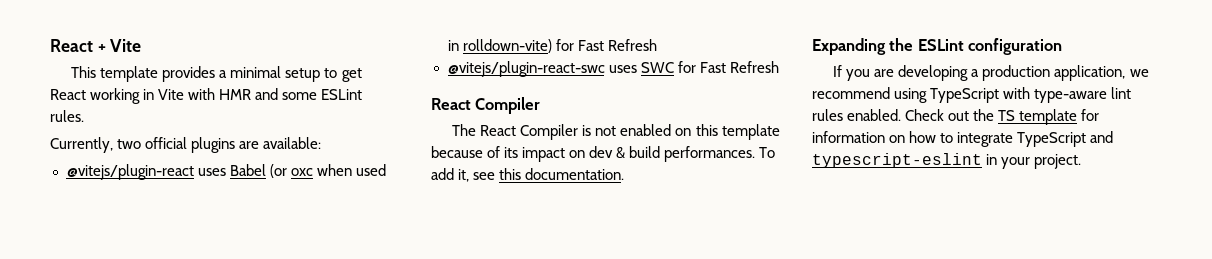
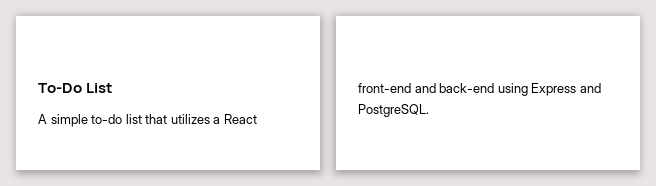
[50,39,142,52] [71,66,362,82] [50,88,363,104] [50,110,84,122] [50,137,322,153] [66,164,386,180] [447,39,657,53] [447,61,779,77] [431,97,541,114] [452,124,780,140] [431,146,776,162] [431,168,625,182] [812,38,1063,55] [833,65,1149,81] [812,87,1132,103] [812,109,1100,125] [812,131,1114,147] [812,153,1082,169] React + Vite // This template provides a minimal setup to get React working in Vite with HMR and some ESLint rules. // Currently, two official plugins are available: // @vitejs/plugin-react uses Babel (or oxc when used in rolldown-vite) for Fast Refresh // @vitejs/plugin-react-swc uses SWC for Fast Refresh // React Compiler // The React Compiler is not enabled on this template because of its impact on dev & build performances. To add it, see this documentation. // Expanding the ESLint configuration // If you are developing a production application, we recommend using TypeScript with type-aware lint rules enabled. Check out the TS template for information on how to integrate TypeScript and typescript-eslint in your project. -> [38,83,114,93] [38,114,257,127] [358,83,601,96] [358,104,429,117] To-Do List // A simple to-do list that utilizes a React front-end and back-end using Express and PostgreSQL.

